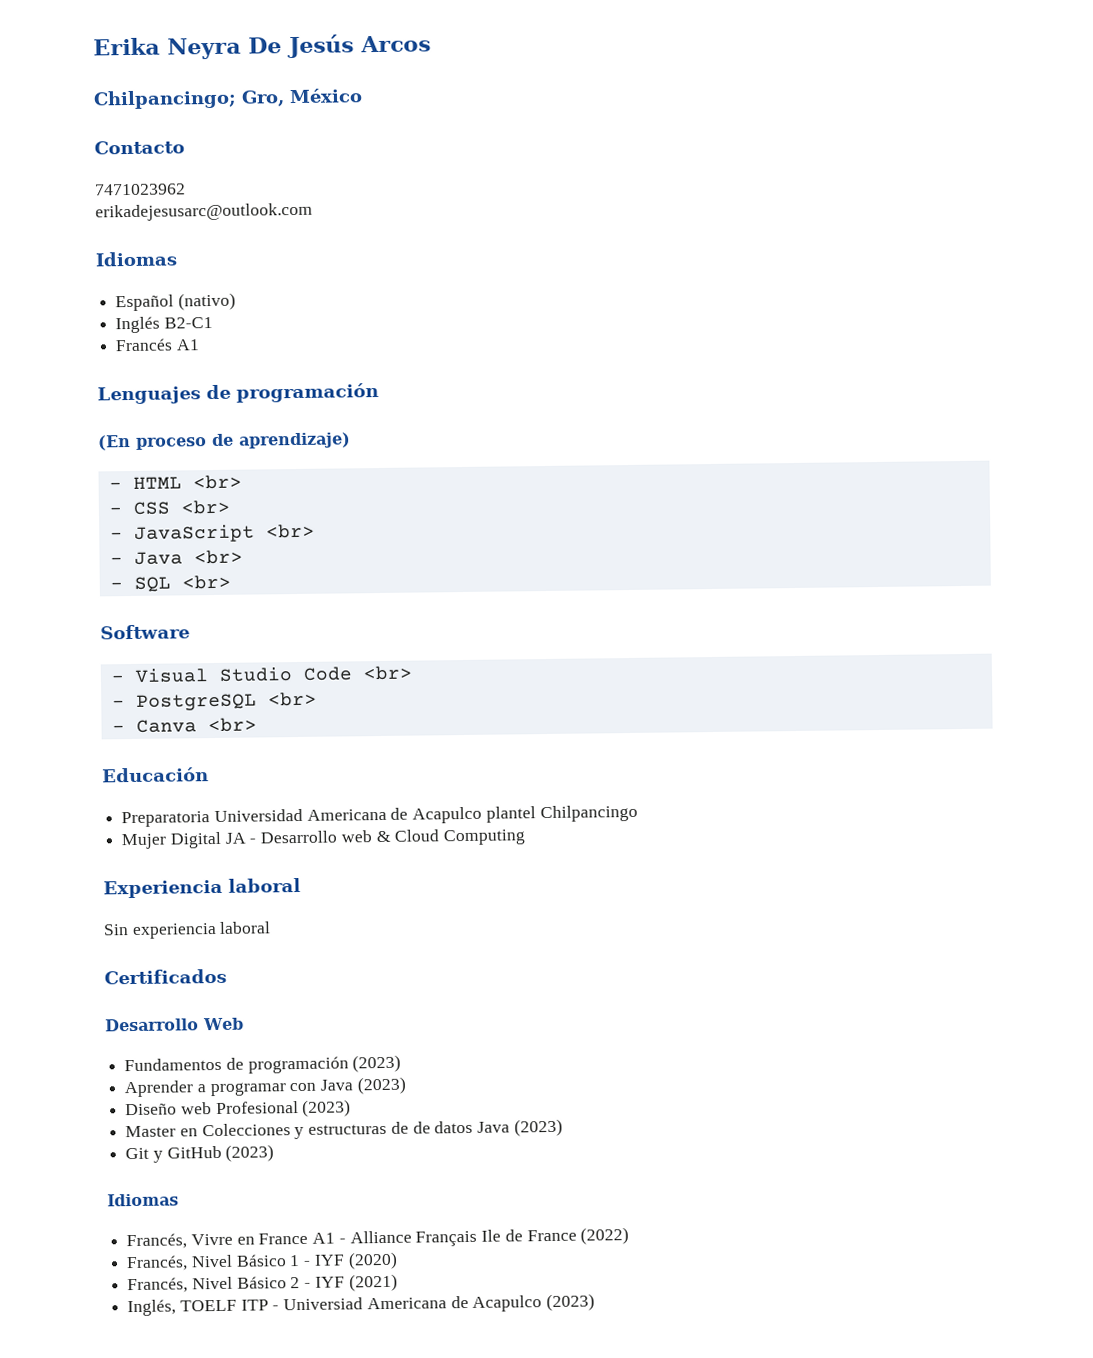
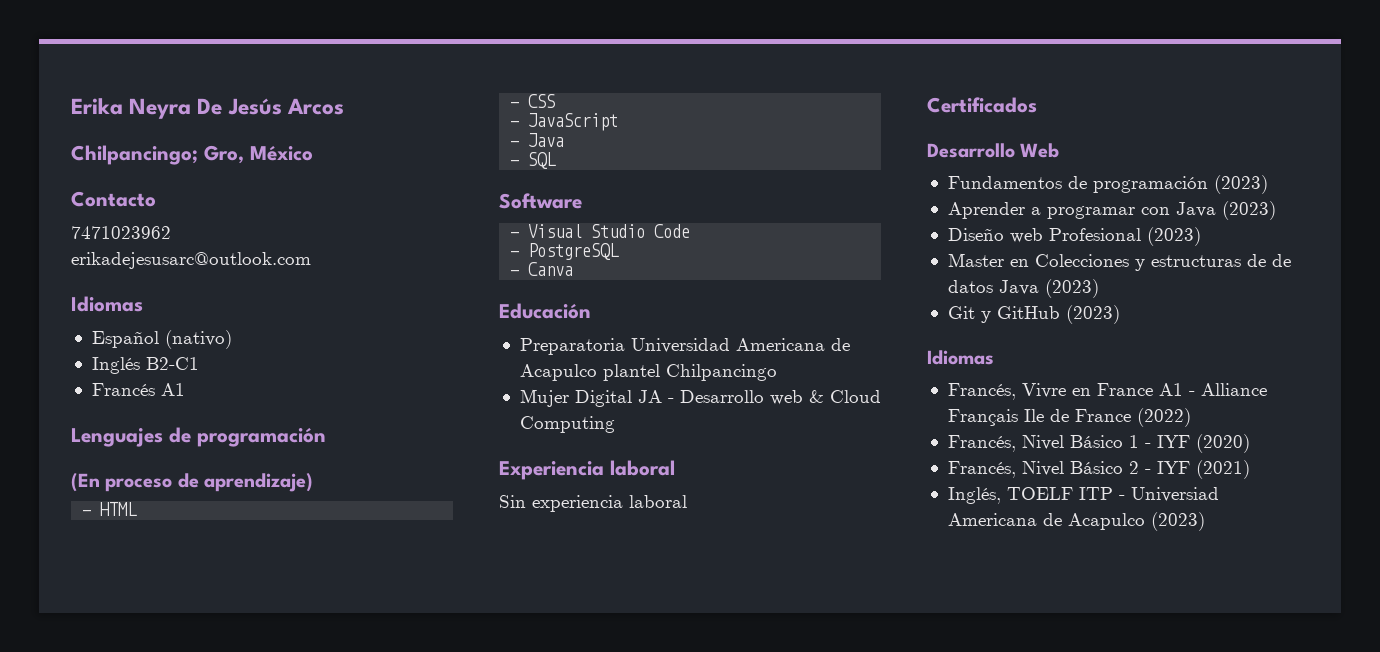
[192,474,242,490] <br> -> (138, 509) none
[180,499,230,515] <br> -> (556, 101) none
[265,523,315,539] <br> -> (619, 122) none
[193,549,243,565] <br> -> (565, 140) none
[181,574,231,590] <br> -> (557, 160) none
[362,665,412,681] <br> -> (691, 231) none
[267,691,317,707] <br> -> (620, 251) none
[207,717,257,733] <br> -> (574, 269) none

